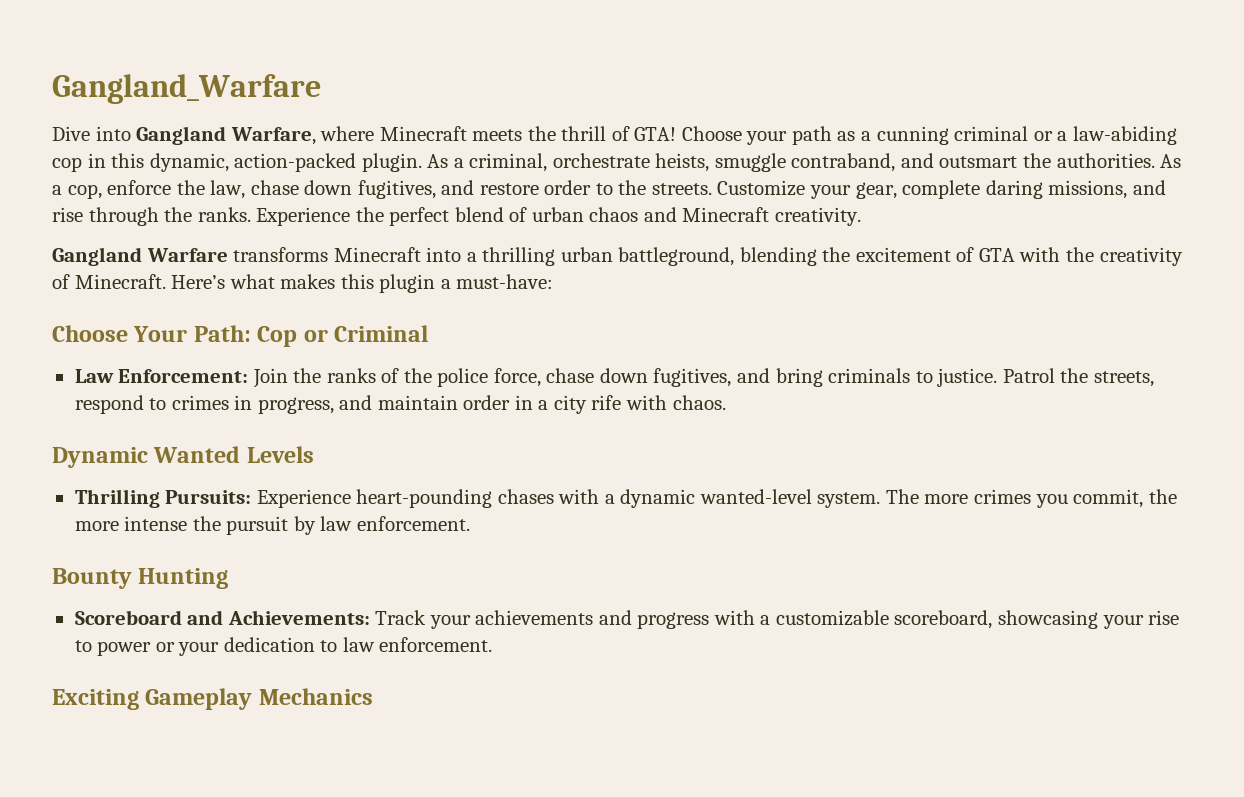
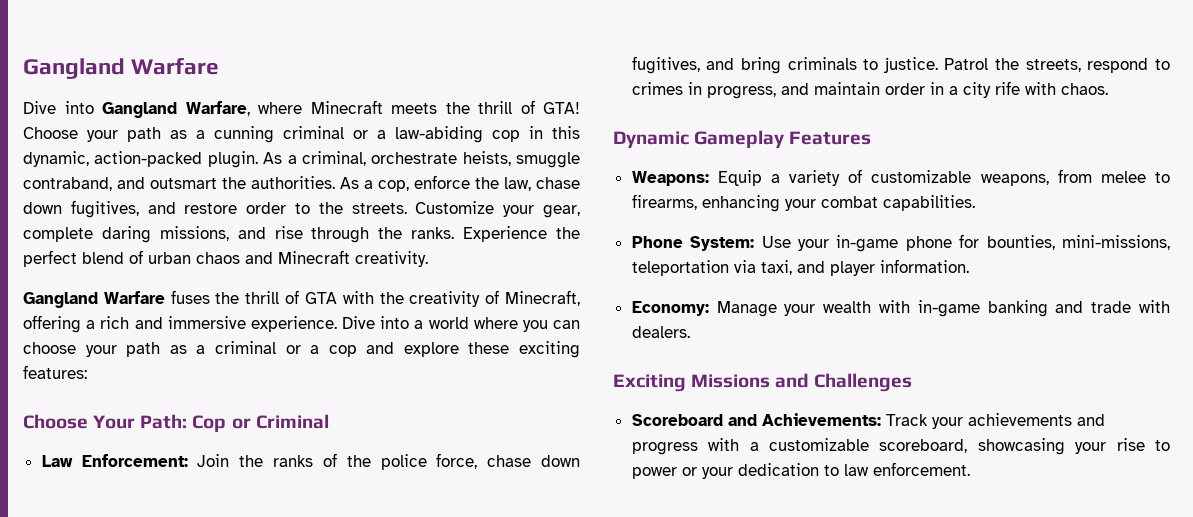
[52,74,321,104] Gangland_Warfare -> [23,58,220,79] Gangland Warfare
[233,247,951,266] transforms Minecraft into a thrilling urban battleground, blending the excitement -> [170,290,280,304] fuses the thrill
[74,274,554,293] Minecraft. Here’s what makes this plugin a must-have: -> [504,290,580,306] [23,315,581,333] [23,341,580,358] [23,365,87,379] Minecraft, offering a rich and immersive experience. Dive into a world where you can choose your path as a criminal or a cop and explore these exciting features:
[153,446,314,463] [74,489,1177,508] [74,516,470,535] [52,568,229,589] Wanted Levels // Thrilling Pursuits: Experience heart-pounding chases with a dynamic wanted-level system. The more crimes you commit, the more intense the pursuit by law enforcement. // Bounty Hunting -> [694,130,872,148] [631,169,1170,186] [631,194,975,212] [631,234,1170,252] [631,259,969,276] [631,300,1170,317] [631,326,690,338] [613,373,913,392] Gameplay Features // Weapons: Equip a variety of customizable weapons, from melee to firearms, enhancing your combat capabilities. // Phone System: Use your in-game phone for bounties, mini-missions, teleportation via taxi, and player information. // Economy: Manage your wealth with in-game banking and trade with dealers. // Exciting Missions and Challenges
[52,688,373,710] // Exciting Gameplay Mechanics -> (970, 469) none

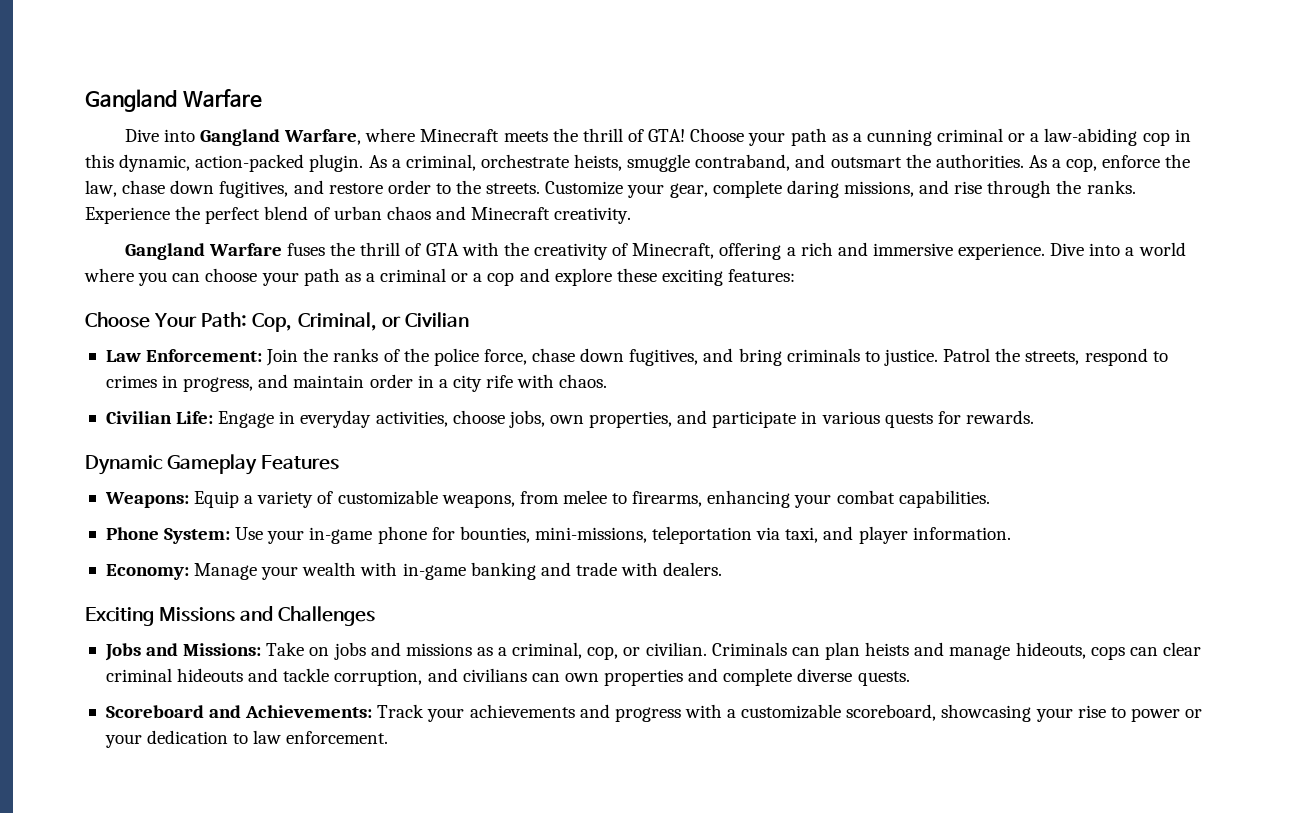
[192,414,329,432] Cop or Criminal -> [252,312,469,332] Cop, Criminal, or Civilian
(1108, 89) none -> [105,410,1034,428] // Civilian Life: Engage in everyday activities, choose jobs, own properties, and participate in various quests for rewards.
(913, 382) none -> [104,642,1201,661] [105,668,910,686] // Jobs and Missions: Take on jobs and missions as a criminal, cop, or civilian. Criminals can plan heists and manage hideouts, cops can clear criminal hideouts and tackle corruption, and civilians can own properties and complete diverse quests.

